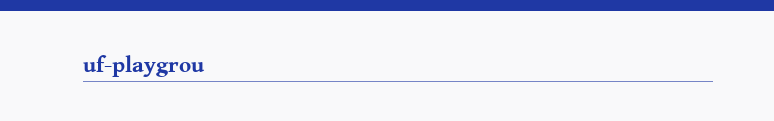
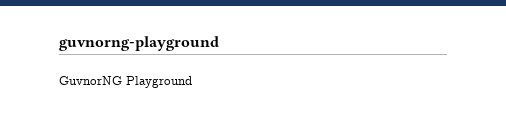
[83,55,205,77] uf-playgrou -> [59,36,219,51] [59,76,192,88] guvnorng-playground // GuvnorNG Playground

